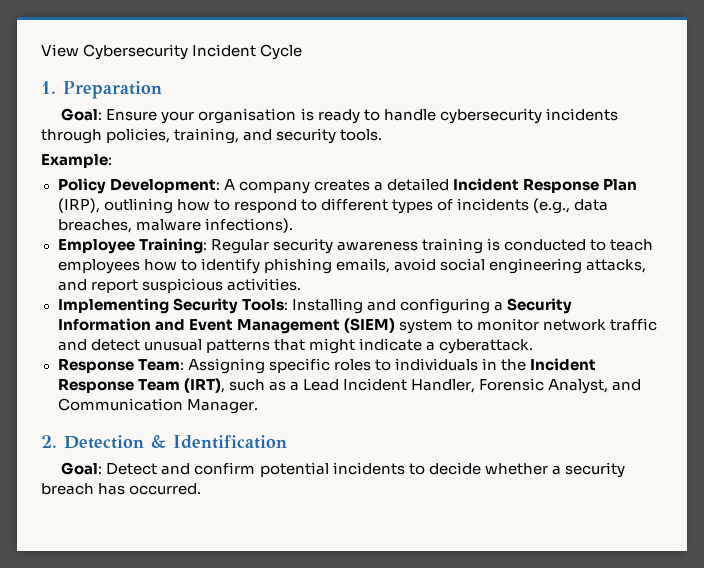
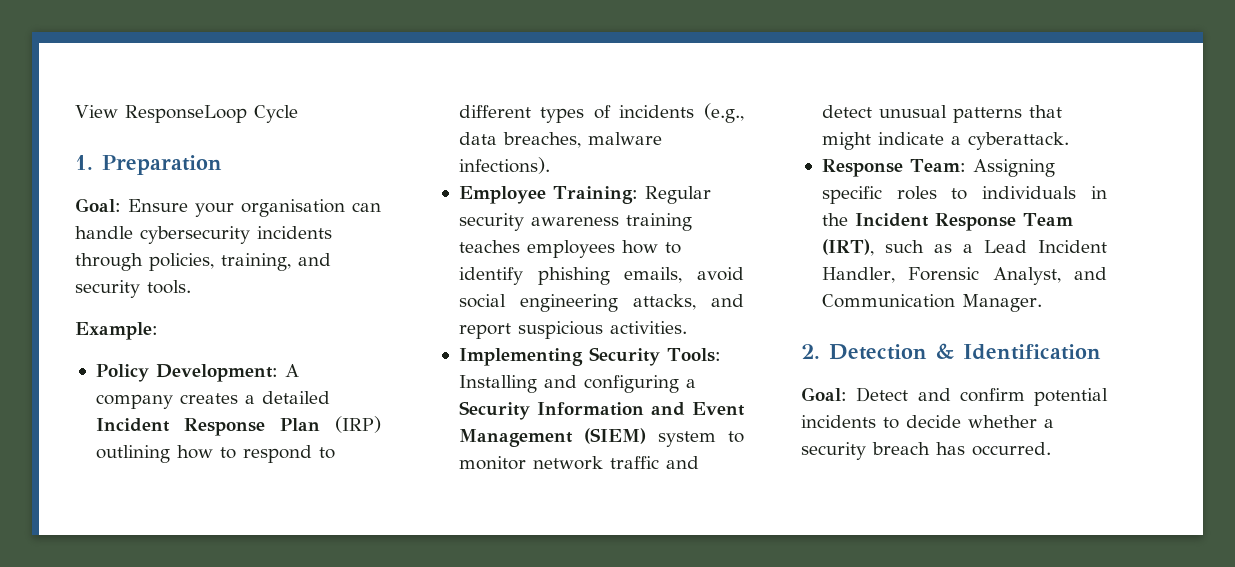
[83,44,257,60] Cybersecurity Incident -> [124,105,247,123] ResponseLoop
[300,108,380,124] is ready to -> [352,202,381,212] can
[57,198,100,213] (IRP), -> [335,416,381,433] (IRP)
[486,238,653,251] is conducted to teach -> [458,240,520,253] teaches

